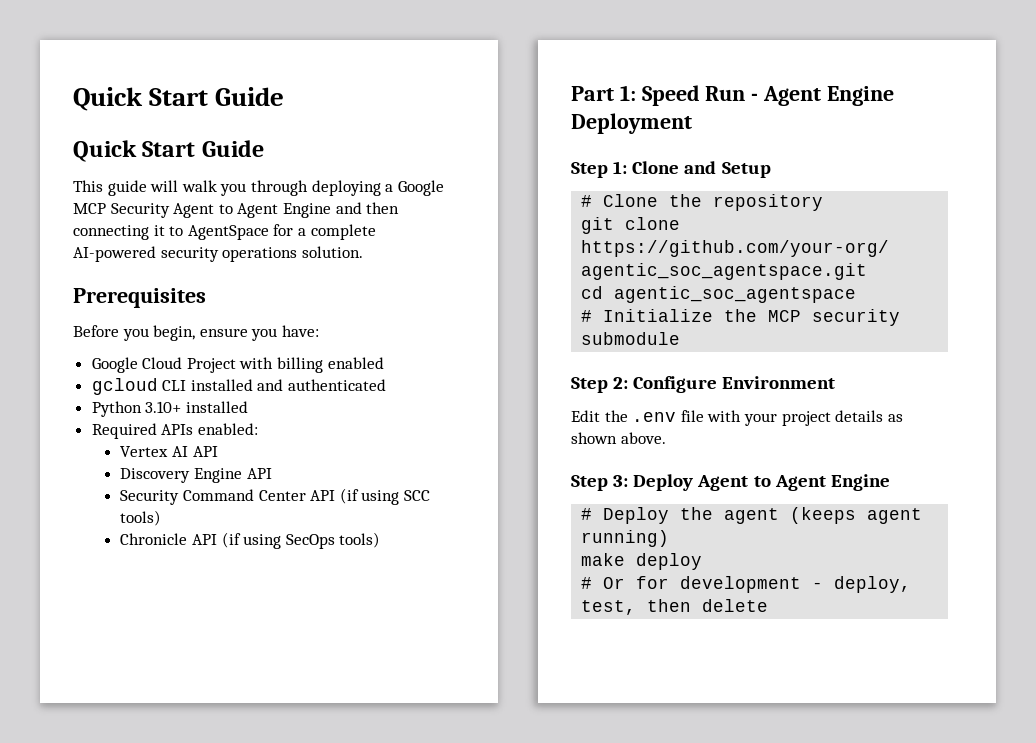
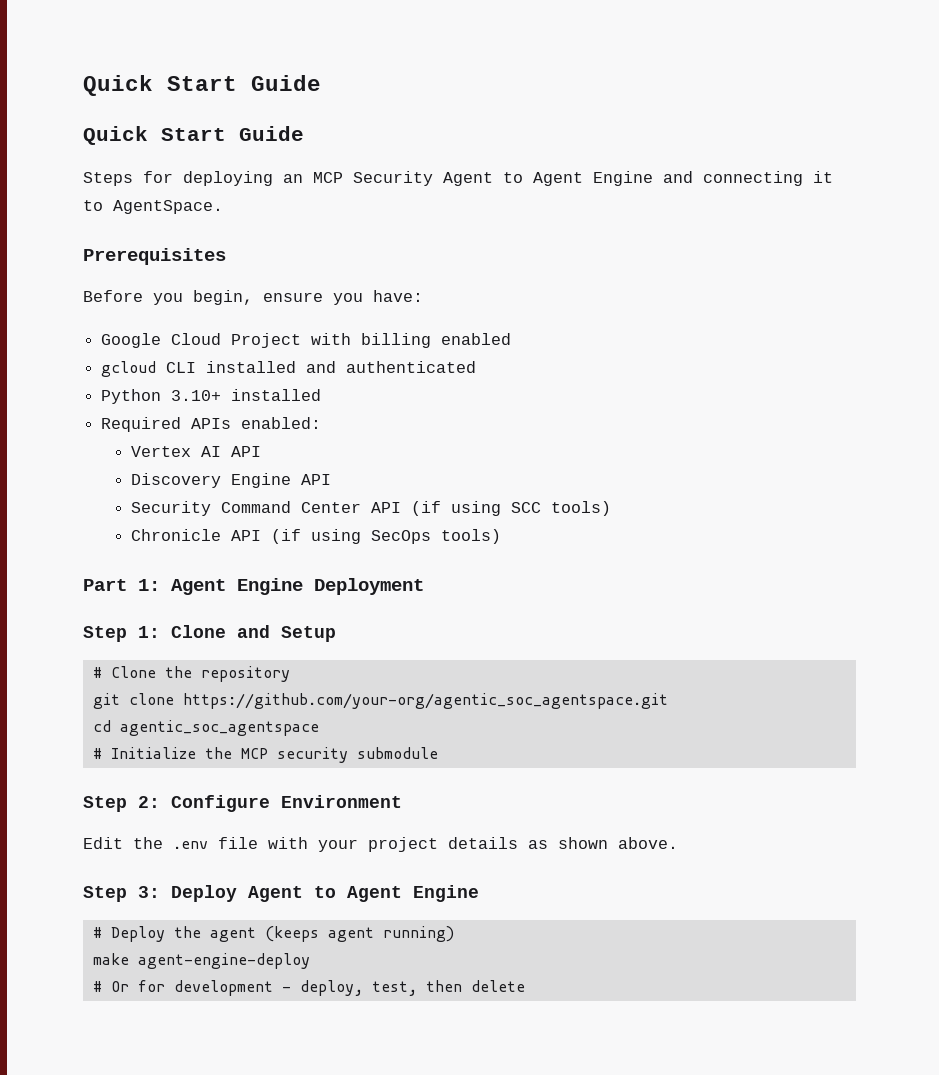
[73,180,444,196] This guide will walk you through deploying a Google -> [83,171,303,186] Steps for deploying an
[366,202,400,214] then -> (693, 177) none
[187,224,376,240] [73,246,363,262] AgentSpace for a complete AI-powered security operations solution. -> [113,200,223,214] AgentSpace.
[641,85,759,106] Speed Run - -> (160, 585) none
[636,553,703,570] deploy -> [137,953,310,969] agent-engine-deploy

